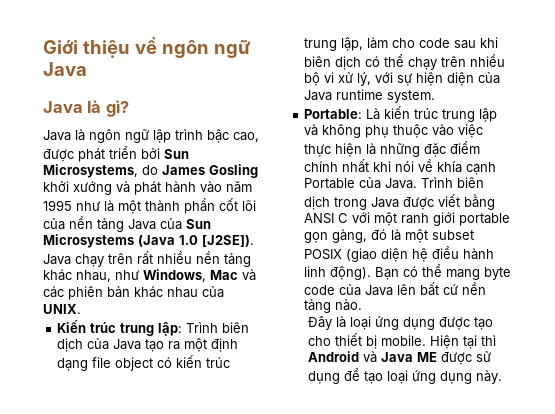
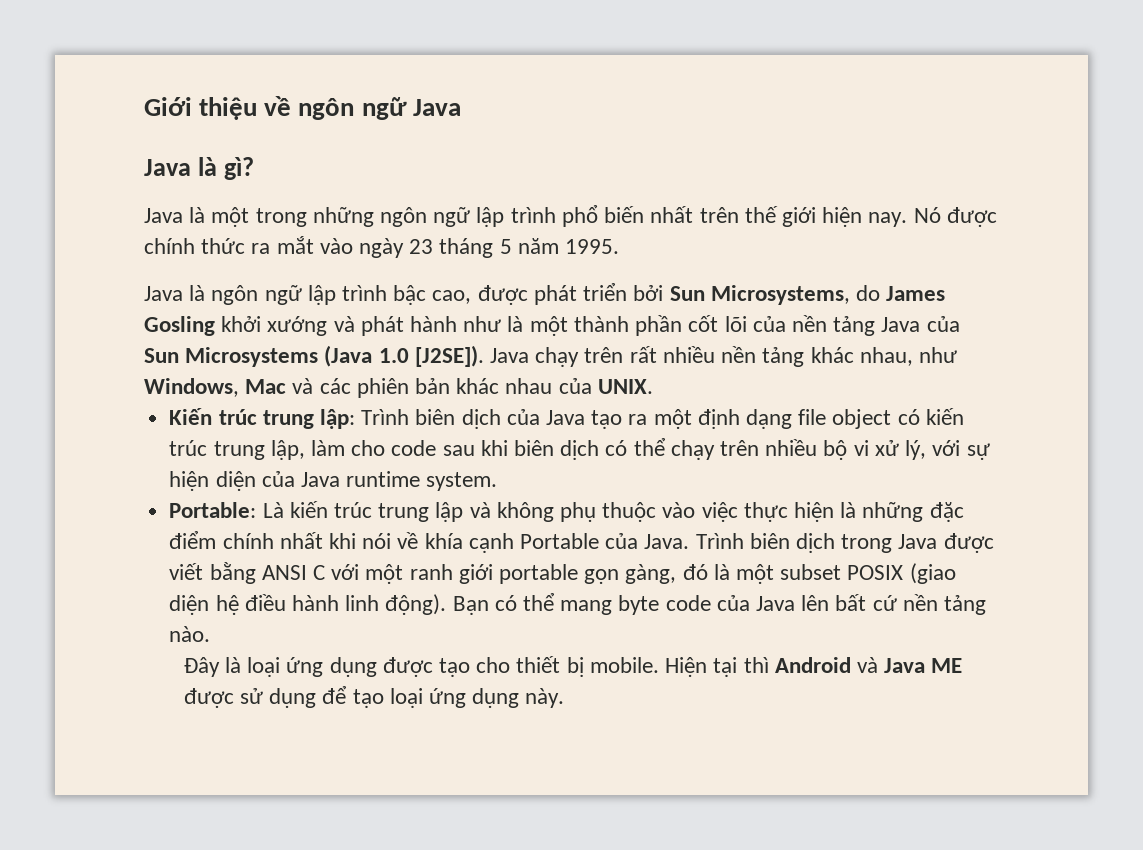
(129, 108) none -> [144,205,997,227] [144,236,620,258] // Java là một trong những ngôn ngữ lập trình phổ biến nhất trên thế giới hiện nay. Nó được chính thức ra mắt vào ngày 23 tháng 5 năm 1995.
[200,181,252,193] [43,200,72,211] vào năm 1995 -> (458, 324) none

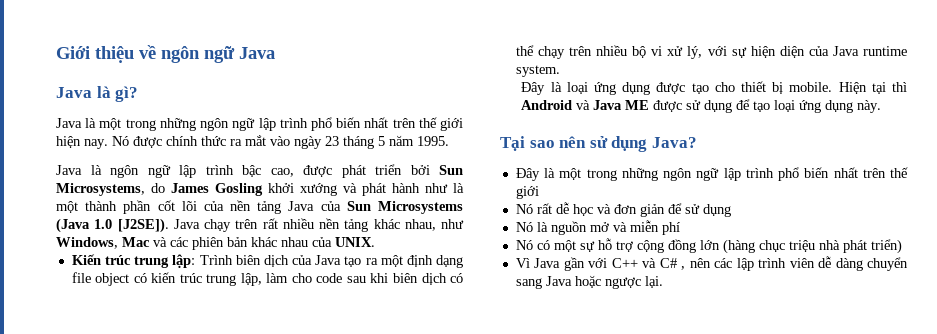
[169,501,964,522] [169,531,994,553] [169,562,956,584] [169,593,987,615] [169,626,211,642] // Portable: Là kiến trúc trung lập và không phụ thuộc vào việc thực hiện là những đặc điểm chính nhất khi nói về khía cạnh Portable của Java. Trình biên dịch trong Java được viết bằng ANSI C với một ranh giới portable gọn gàng, đó là một subset POSIX (giao diện hệ điều hành linh động). Bạn có thể mang byte code của Java lên bất cứ nền tảng nào. -> (560, 71) none
(565, 698) none -> [500,136,697,152] [515,167,908,181] [515,186,539,199] [515,202,731,217] [515,220,680,235] [515,238,902,254] [515,256,909,271] [515,275,663,289] // Tại sao nên sử dụng Java? // Đây là một trong những ngôn ngữ lập trình phổ biến nhất trên thế giới // Nó rất dễ học và đơn giản để sử dụng // Nó là nguồn mở và miễn phí // Nó có một sự hỗ trợ cộng đồng lớn (hàng chục triệu nhà phát triển) // Vì Java gần với C++ và C# , nên các lập trình viên dễ dàng chuyển sang Java hoặc ngược lại.

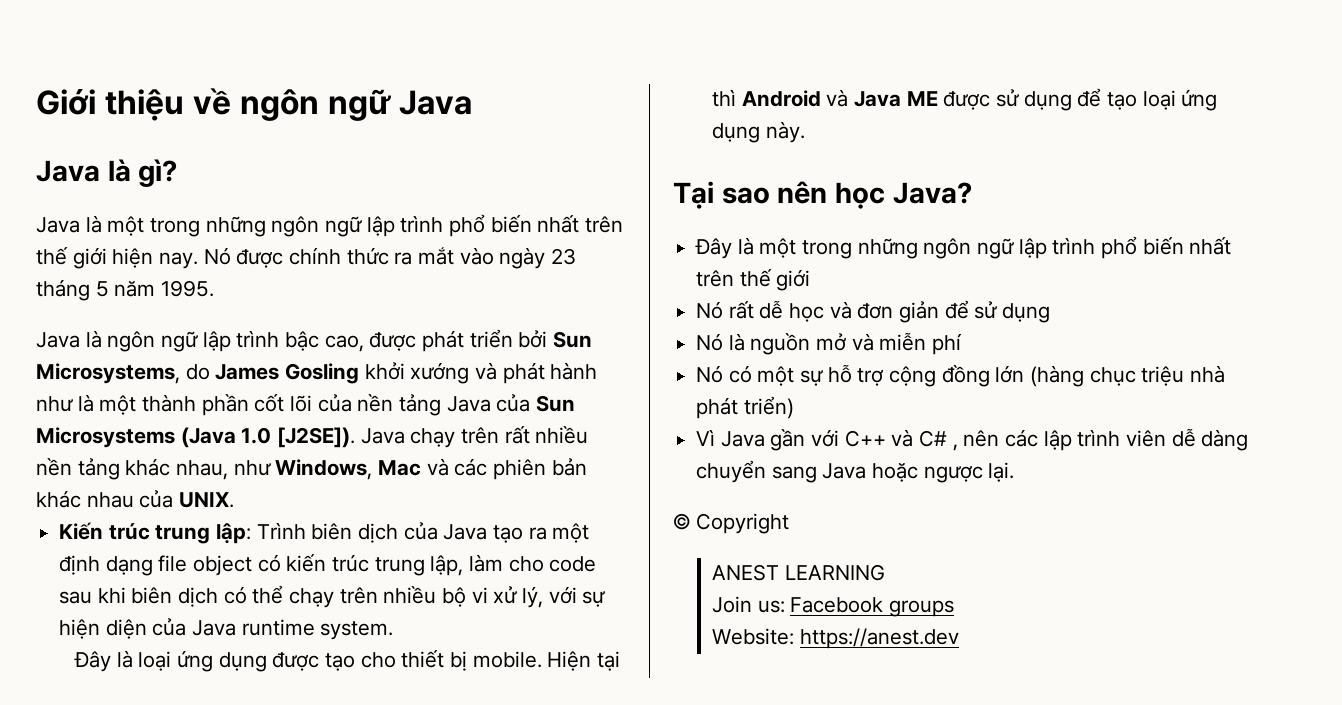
[589,136,648,152] sử dụng -> [835,182,886,209] học
(663, 282) none -> [673,513,789,534] [712,564,885,581] [712,596,955,617] [712,628,959,649] // © Copyright // ANEST LEARNING // Join us: Facebook groups // Website: https://anest.dev

